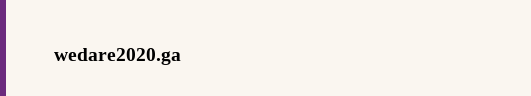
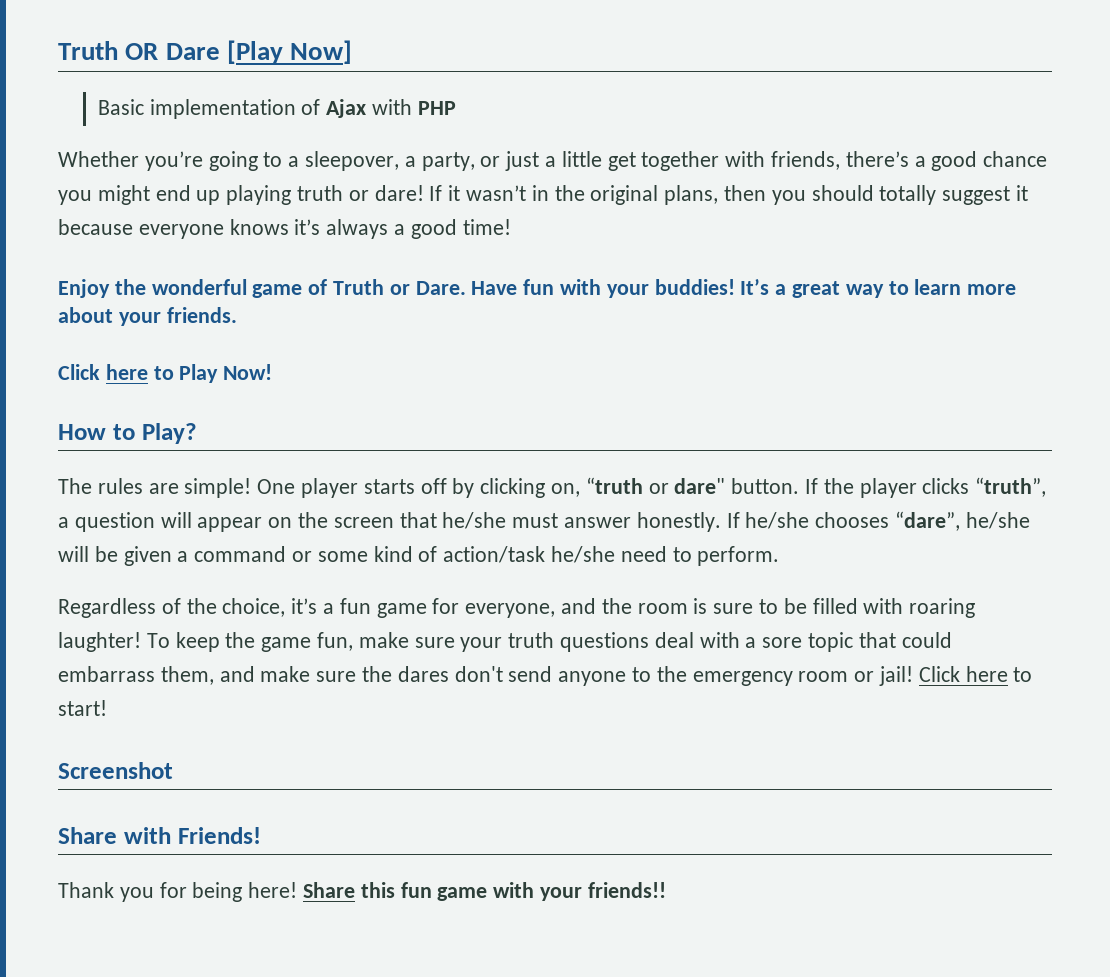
[54,48,181,65] wedare2020.ga -> [58,40,353,64] [97,99,456,119] [58,151,1048,171] [58,185,1029,205] [58,219,511,239] [58,279,1017,298] [58,307,237,326] [58,364,273,383] [58,423,197,444] [58,477,1047,498] [58,511,1030,532] [58,546,780,566] [58,598,976,618] [58,632,952,652] [58,666,1033,686] [58,700,107,716] [58,762,173,779] [58,827,261,844] [58,882,666,902] Truth OR Dare [Play Now] // Basic implementation of Ajax with PHP // Whether you’re going to a sleepover, a party, or just a little get together with friends, there’s a good chance you might end up playing truth or dare! If it wasn’t in the original plans, then you should totally suggest it because everyone knows it’s always a good time! // Enjoy the wonderful game of Truth or Dare. Have fun with your buddies! It’s a great way to learn more about your friends. // Click here to Play Now! // How to Play? // The rules are simple! One player starts off by clicking on, “truth or dare" button. If the player clicks “truth”, a question will appear on the screen that he/she must answer honestly. If he/she chooses “dare”, he/she will be given a command or some kind of action/task he/she need to perform. // Regardless of the choice, it’s a fun game for everyone, and the room is sure to be filled with roaring laughter! To keep the game fun, make sure your truth questions deal with a sore topic that could embarrass them, and make sure the dares don't send anyone to the emergency room or jail! Click here to start! // Screenshot // Share with Friends! // Thank you for being here! Share this fun game with your friends!!

